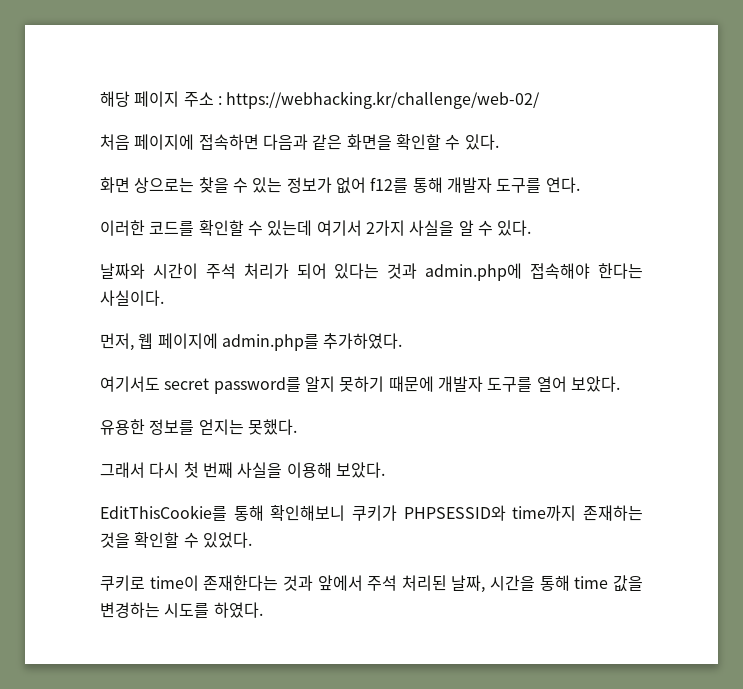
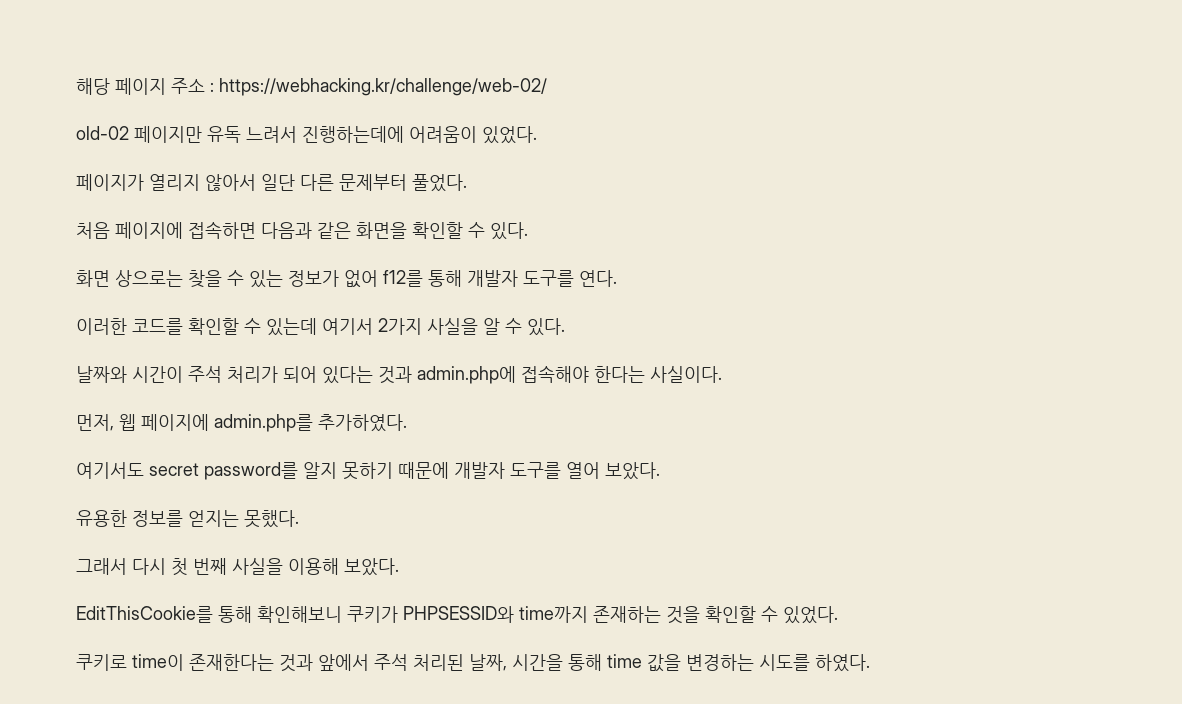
(541, 100) none -> [76,126,537,144] [76,174,467,192] // old-02 페이지만 유독 느려서 진행하는데에 어려움이 있었다. // 페이지가 열리지 않아서 일단 다른 문제부터 풀었다.

